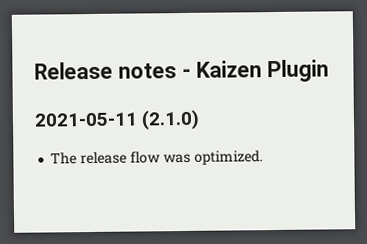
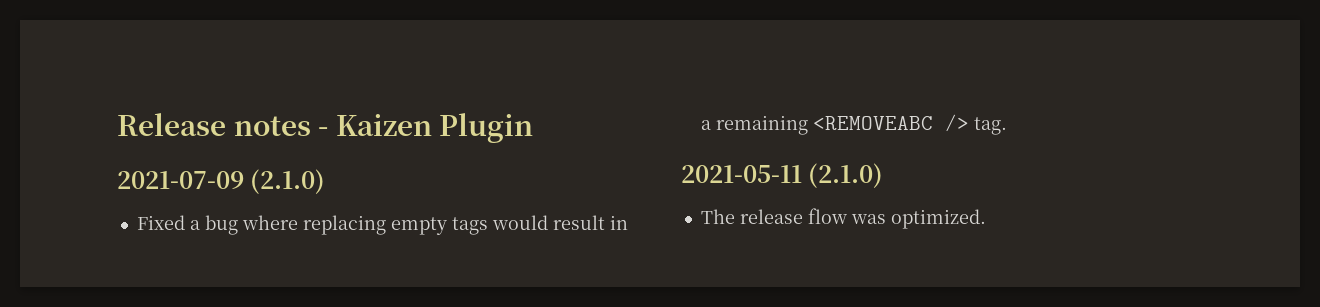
(329, 71) none -> [117,169,326,194] [136,215,628,235] [700,114,1007,135] // 2021-07-09 (2.1.0) // Fixed a bug where replacing empty tags would result in a remaining <REMOVEABC /> tag.

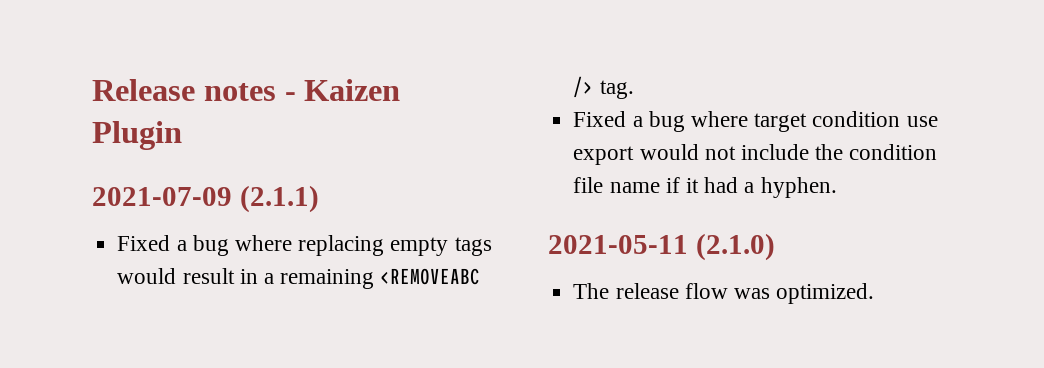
[250,169,326,194] (2.1.0) -> [239,185,319,213] (2.1.1)
(1007, 126) none -> [573,111,938,132] [573,144,938,165] [573,177,837,198] // Fixed a bug where target condition use export would not include the condition file name if it had a hyphen.

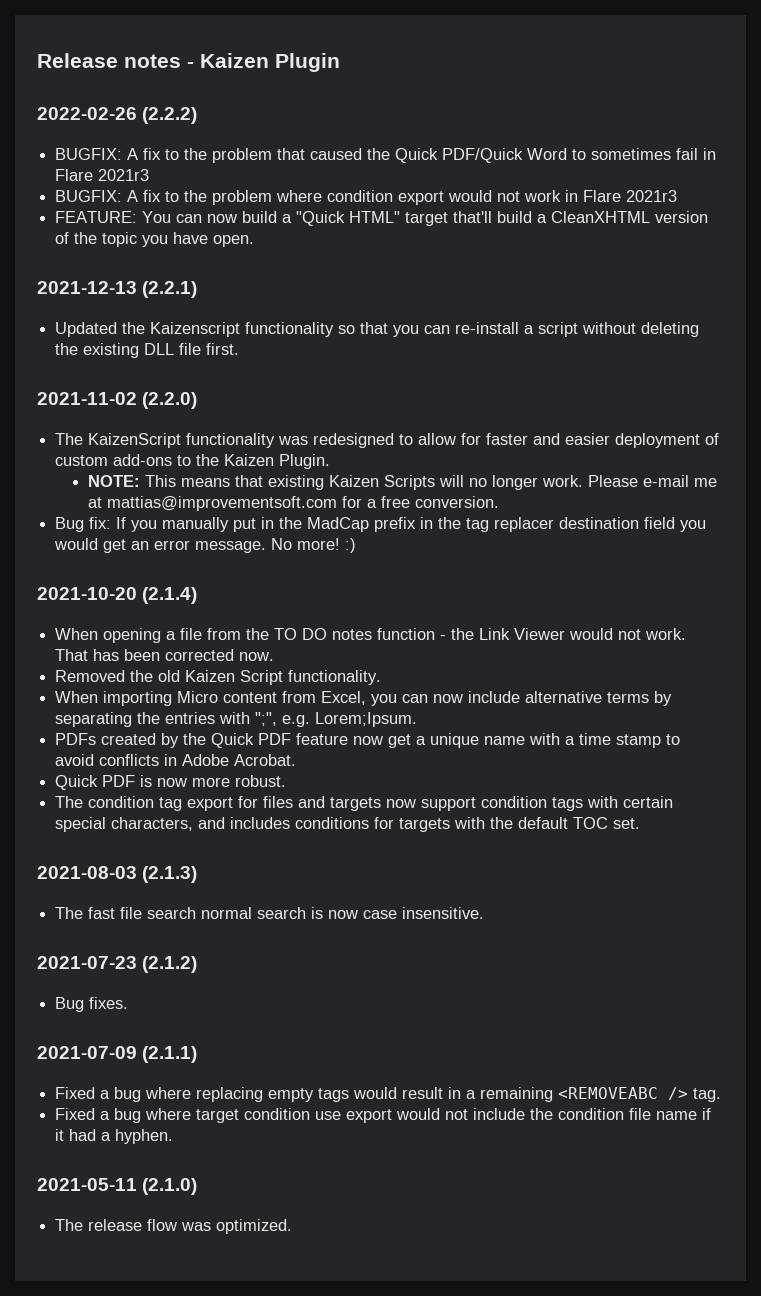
(182, 135) none -> [37,107,198,124] [55,148,717,163] [55,169,150,181] [55,190,678,205] [55,211,709,226] [55,232,255,247] [37,281,198,298] [55,322,700,337] [55,343,240,358] [37,392,198,409] [55,433,720,448] [55,454,331,469] [88,475,718,490] [88,496,500,511] [55,517,707,532] [54,538,357,553] [37,587,198,604] [55,628,687,643] [55,649,275,661] [55,670,382,685] [55,691,673,706] [55,712,418,727] [55,733,681,748] [55,754,297,766] [55,775,287,790] [55,796,674,811] [55,817,641,832] [37,866,198,883] [55,907,485,919] [37,956,198,973] [55,997,129,1012] // 2022-02-26 (2.2.2) // BUGFIX: A fix to the problem that caused the Quick PDF/Quick Word to sometimes fail in Flare 2021r3 // BUGFIX: A fix to the problem where condition export would not work in Flare 2021r3 // FEATURE: You can now build a "Quick HTML" target that'll build a CleanXHTML version of the topic you have open. // 2021-12-13 (2.2.1) // Updated the Kaizenscript functionality so that you can re-install a script without deleting the existing DLL file first. // 2021-11-02 (2.2.0) // The KaizenScript functionality was redesigned to allow for faster and easier deployment of custom add-ons to the Kaizen Plugin. // NOTE: This means that existing Kaizen Scripts will no longer work. Please e-mail me at mattias@improvementsoft.com for a free conversion. // Bug fix: If you manually put in the MadCap prefix in the tag replacer destination field you would get an error message. No more! :) // 2021-10-20 (2.1.4) // When opening a file from the TO DO notes function - the Link Viewer would not work. That has been corrected now. // Removed the old Kaizen Script functionality. // When importing Micro content from Excel, you can now include alternative terms by separating the entries with ";", e.g. Lorem;Ipsum. // PDFs created by the Quick PDF feature now get a unique name with a time stamp to avoid conflicts in Adobe Acrobat. // Quick PDF is now more robust. // The condition tag export for files and targets now support condition tags with certain special characters, and includes conditions for targets with the default TOC set. // 2021-08-03 (2.1.3) // The fast file search normal search is now case insensitive. // 2021-07-23 (2.1.2) // Bug fixes.

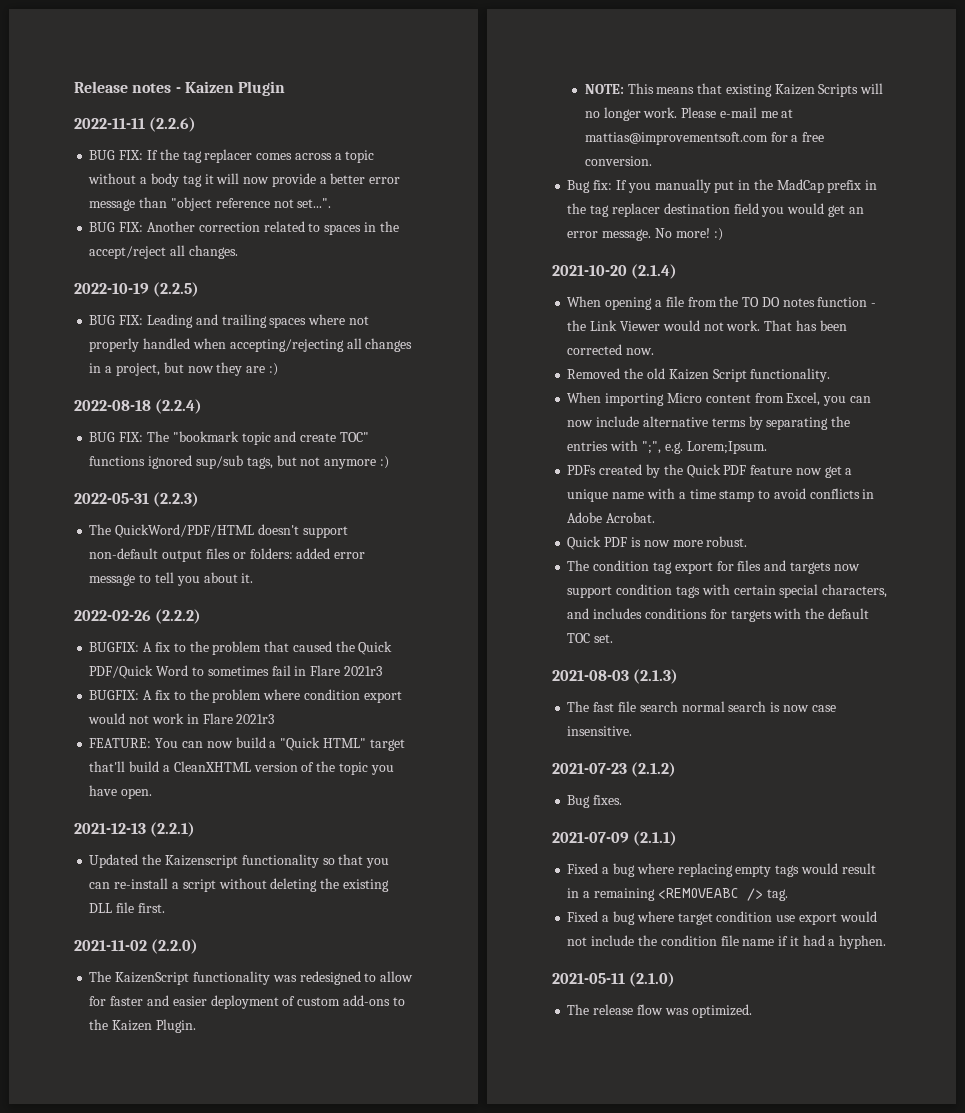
(340, 62) none -> [74,117,197,132] [89,149,375,163] [88,173,401,187] [89,197,332,211] [89,221,399,235] [89,245,238,259] [74,282,200,297] [89,314,369,328] [89,338,413,352] [89,362,278,376] [74,399,203,414] [89,431,369,445] [89,455,389,469] [74,492,200,507] [89,524,348,538] [89,548,366,562] [89,572,254,586] // 2022-11-11 (2.2.6) // BUG FIX: If the tag replacer comes across a topic without a body tag it will now provide a better error message than "object reference not set...". // BUG FIX: Another correction related to spaces in the accept/reject all changes. // 2022-10-19 (2.2.5) // BUG FIX: Leading and trailing spaces where not properly handled when accepting/rejecting all changes in a project, but now they are :) // 2022-08-18 (2.2.4) // BUG FIX: The "bookmark topic and create TOC" functions ignored sup/sub tags, but not anymore :) // 2022-05-31 (2.2.3) // The QuickWord/PDF/HTML doesn't support non-default output files or folders: added error message to tell you about it.

